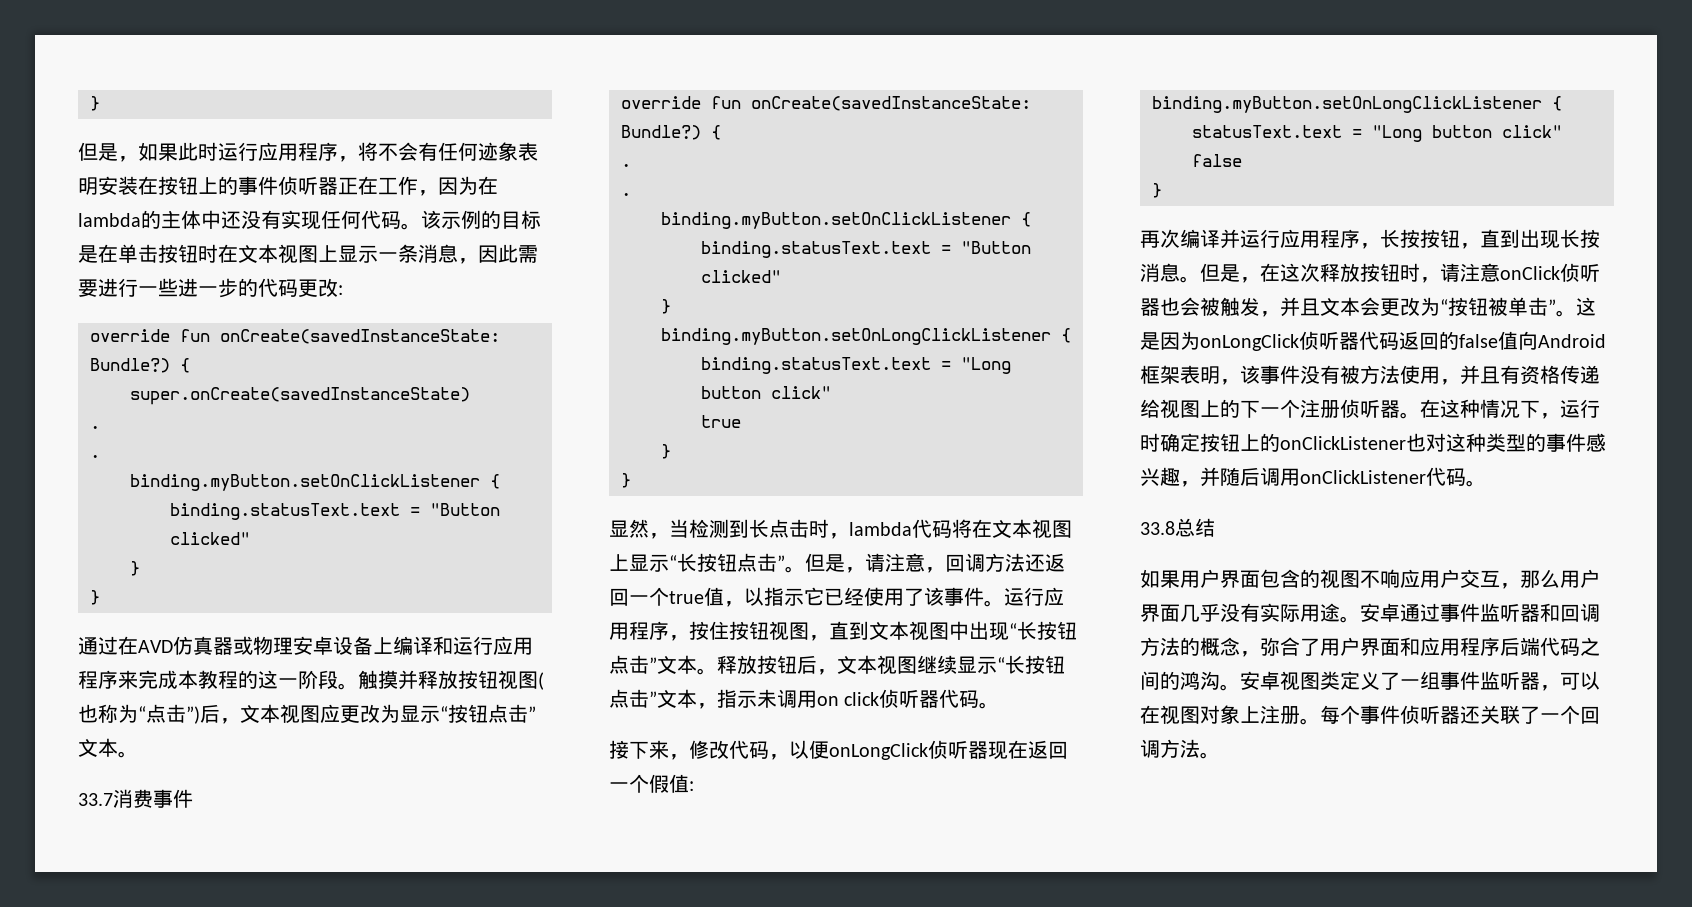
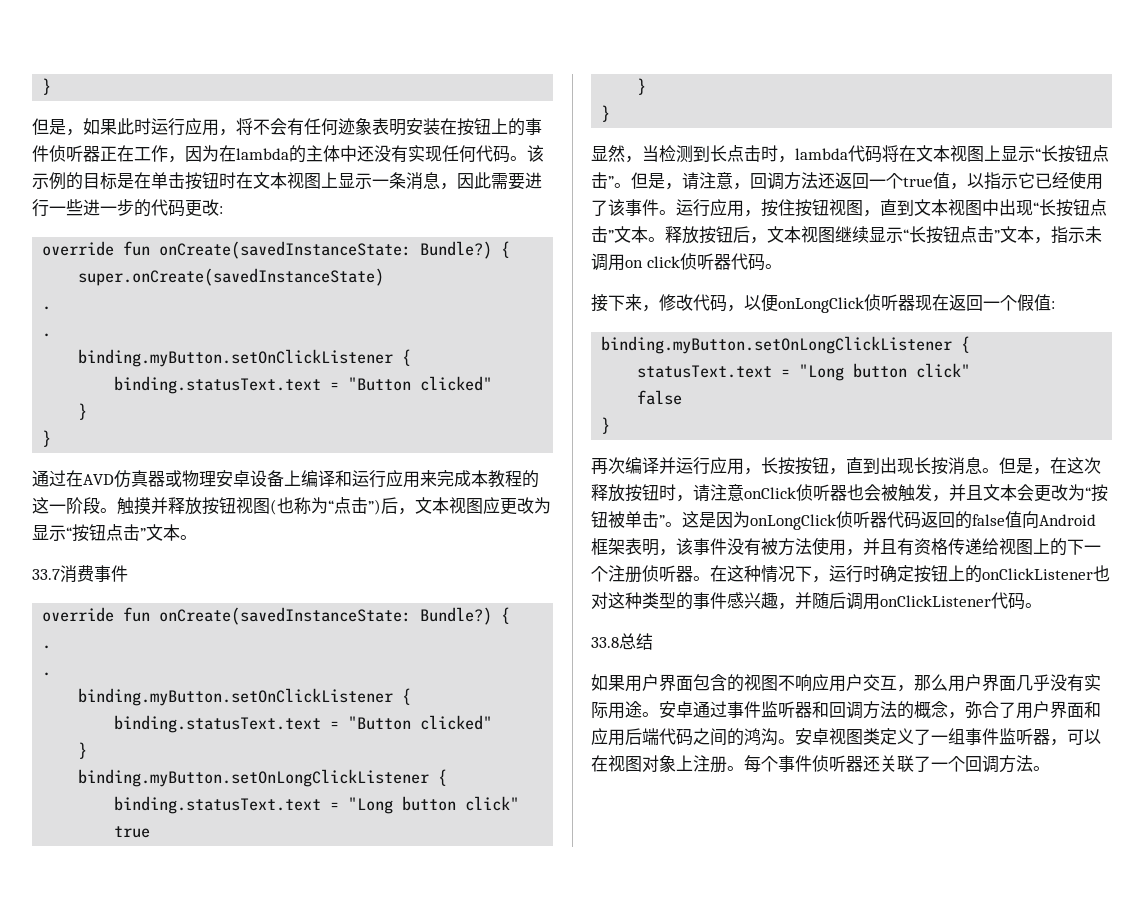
[298,142,338,161] 程序 -> (219, 127) none
[78,670,118,689] 程序 -> (420, 479) none
[629,621,669,640] 程序 -> (744, 208) none
[1320,229,1360,248] 程序 -> (744, 466) none
[1460,637,1500,656] 程序 -> (625, 737) none

